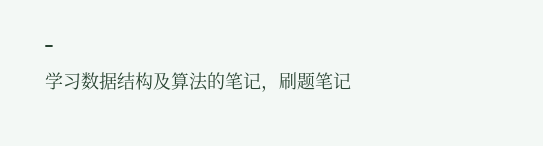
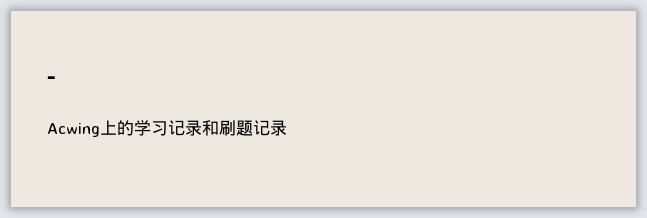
[45,72,351,92] 学习数据结构及算法的笔记，刷题笔记 -> [47,120,287,137] Acwing上的学习记录和刷题记录

